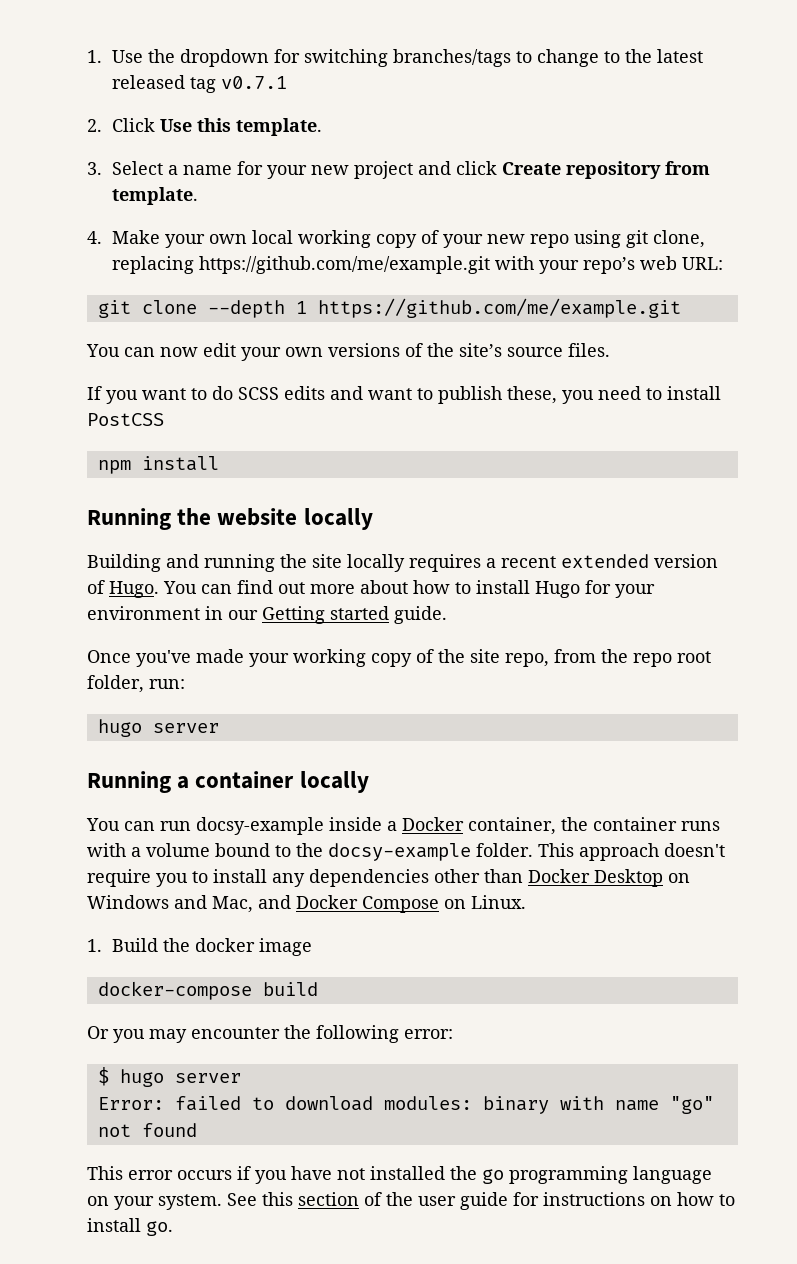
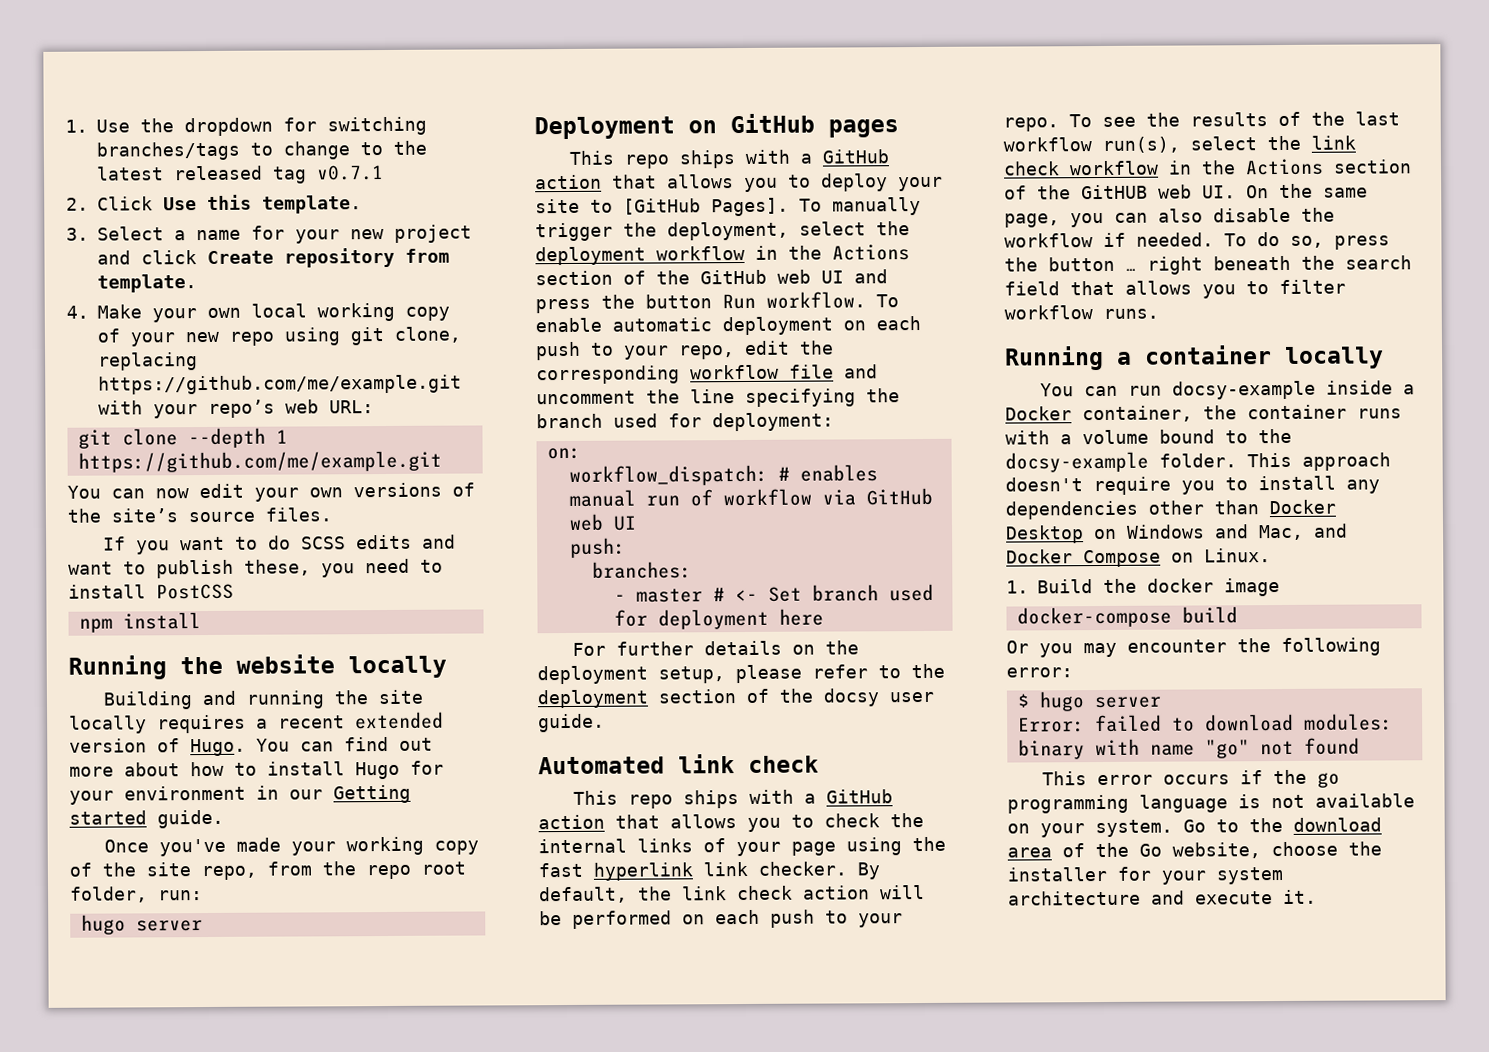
(219, 728) none -> [534,113,899,140] [569,149,890,169] [535,173,943,192] [535,197,921,217] [535,221,910,242] [535,244,910,266] [535,269,888,286] [535,291,899,314] [535,316,921,336] [535,340,834,361] [536,364,878,385] [536,388,900,407] [536,412,834,432] [546,447,581,460] [568,464,878,486] [568,487,933,507] [568,513,637,531] [569,537,626,558] [591,561,692,579] [613,583,934,603] [613,608,824,630] [572,640,860,656] [537,663,945,685] [537,688,934,709] [538,713,605,733] [538,754,819,775] [573,789,894,809] [538,813,924,832] [538,836,946,857] [538,861,880,881] [539,885,925,904] [539,909,903,929] [1003,111,1400,132] [1003,135,1356,153] [1003,158,1412,176] [1004,183,1368,200] [1004,207,1335,228] [1004,232,1390,250] [1004,255,1412,275] [1004,279,1346,299] [1004,305,1159,320] // Deployment on GitHub pages // This repo ships with a GitHub action that allows you to deploy your site to [GitHub Pages]. To manually trigger the deployment, select the deployment workflow in the Actions section of the GitHub web UI and press the button Run workflow. To enable automatic deployment on each push to your repo, edit the corresponding workflow file and uncomment the line specifying the branch used for deployment: // on: // workflow_dispatch: # enables manual run of workflow via GitHub web UI // push: // branches: // - master # <- Set branch used for deployment here // For further details on the deployment setup, please refer to the deployment section of the docsy user guide. // Automated link check // This repo ships with a GitHub action that allows you to check the internal links of your page using the fast hyperlink link checker. By default, the link check action will be performed on each push to your repo. To see the results of the last workflow run(s), select the link check workflow in the Actions section of the GitHUB web UI. On the same page, you can also disable the workflow if needed. To do so, press the button … right beneath the search field that allows you to filter workflow runs.
[255,1166,712,1184] [87,1192,735,1210] [87,1218,173,1236] you have not installed the go programming language on your system. See this section of the user guide for instructions on how to install go. -> [1273,769,1341,788] [1007,793,1415,814] [1007,817,1382,838] [1007,841,1382,859] [1007,866,1284,885] [1008,889,1317,906] the go programming language is not available on your system. Go to the download area of the Go website, choose the installer for your system architecture and execute it.

